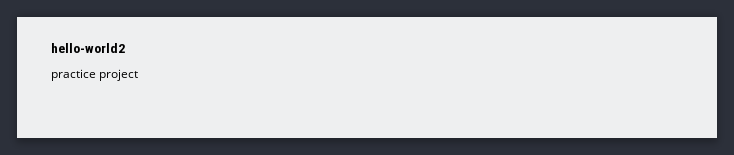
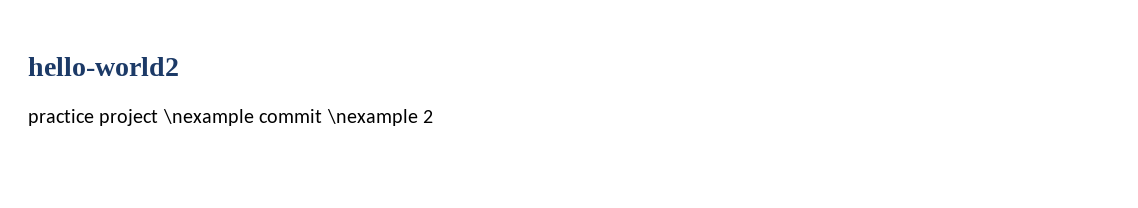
(139, 75) none -> [162,109,433,126] \nexample commit \nexample 2

